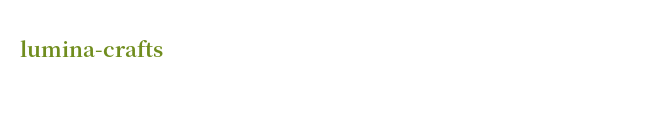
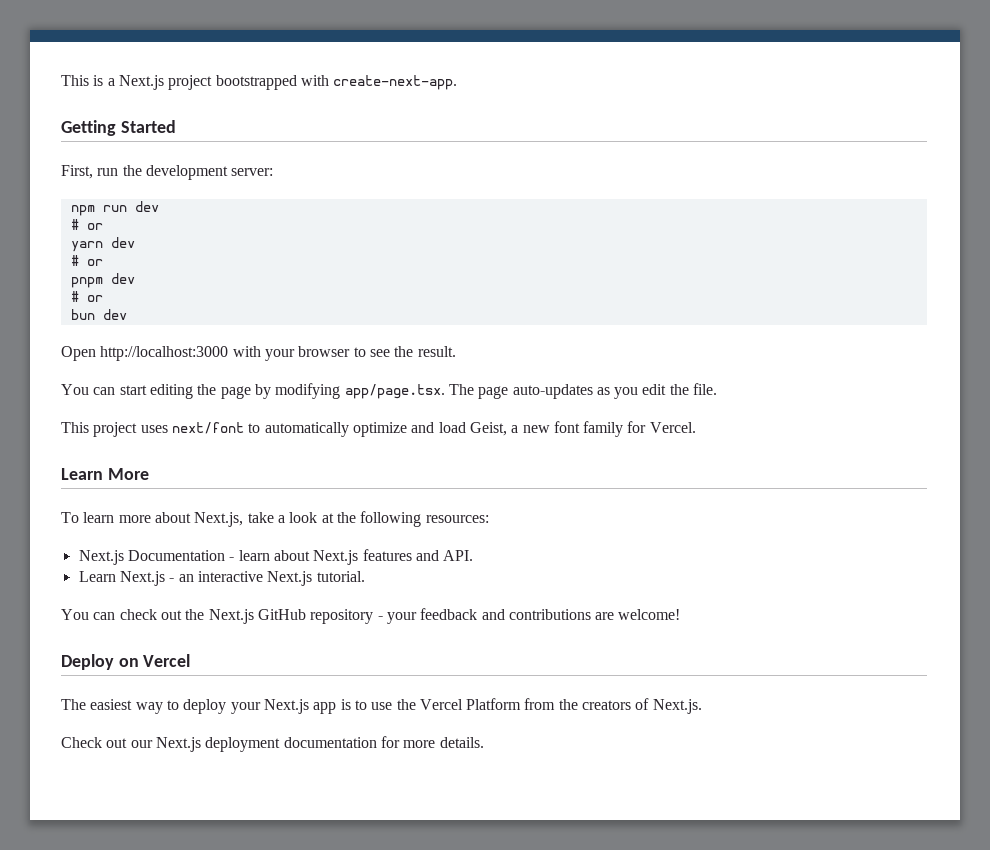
[20,40,163,57] lumina-crafts -> [61,75,458,90] [61,120,176,136] [61,165,274,180] [70,201,159,216] [70,219,103,230] [70,237,135,252] [70,255,103,266] [70,273,135,288] [70,291,103,302] [70,309,127,320] [61,346,456,361] [61,383,718,399] [61,421,696,437] [61,468,149,480] [61,511,489,527] [78,549,474,565] [78,571,365,586] [61,608,681,624] [61,654,191,670] [61,698,702,714] [61,736,484,752] This is a Next.js project bootstrapped with create-next-app. // Getting Started // First, run the development server: // npm run dev // # or // yarn dev // # or // pnpm dev // # or // bun dev // Open http://localhost:3000 with your browser to see the result. // You can start editing the page by modifying app/page.tsx. The page auto-updates as you edit the file. // This project uses next/font to automatically optimize and load Geist, a new font family for Vercel. // Learn More // To learn more about Next.js, take a look at the following resources: // Next.js Documentation - learn about Next.js features and API. // Learn Next.js - an interactive Next.js tutorial. // You can check out the Next.js GitHub repository - your feedback and contributions are welcome! // Deploy on Vercel // The easiest way to deploy your Next.js app is to use the Vercel Platform from the creators of Next.js. // Check out our Next.js deployment documentation for more details.

